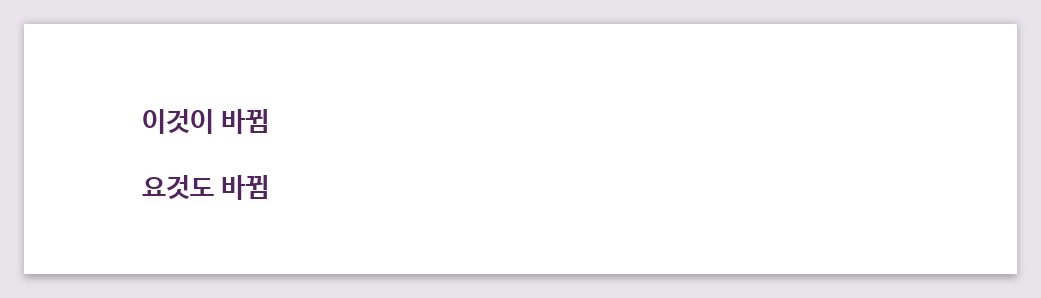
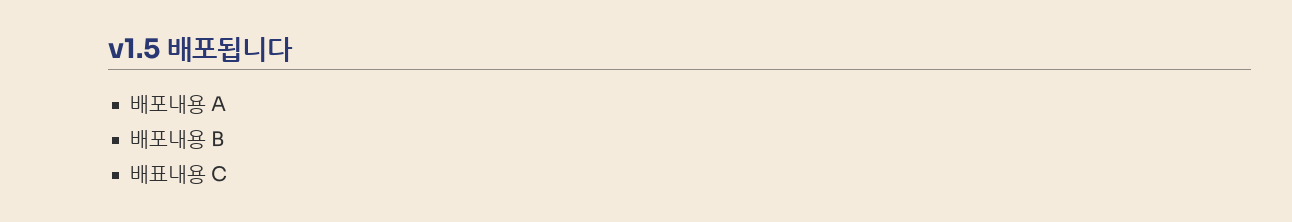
[142,109,270,134] [142,175,270,200] 이것이 바뀜 // 요것도 바뀜 -> [108,37,294,62] [130,95,227,114] [130,130,226,149] [130,165,228,184] v1.5 배포됩니다 // 배포내용 A // 배포내용 B // 배표내용 C

